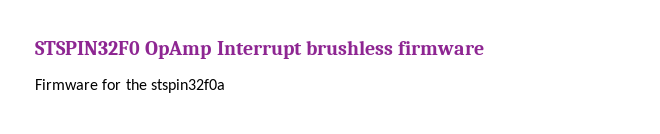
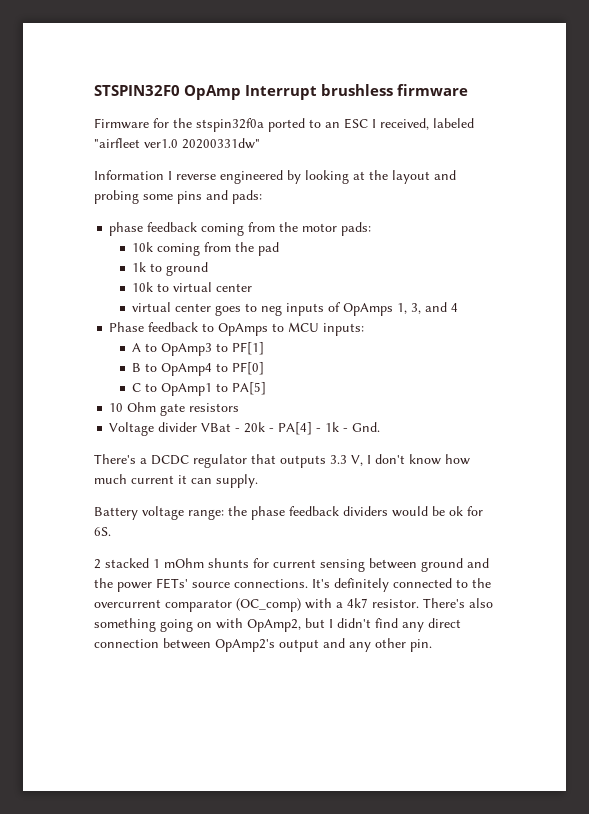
(225, 86) none -> [268,118,474,132] [94,138,260,149] [94,170,456,184] [94,190,262,204] [109,222,372,236] [132,242,280,256] [132,262,209,276] [132,282,253,292] [132,302,459,316] [109,322,365,336] [132,342,265,356] [132,362,265,376] [132,382,267,396] [109,402,240,416] [109,422,381,436] [94,454,470,468] [94,474,258,488] [94,506,483,520] [94,527,111,536] [94,558,489,572] [94,578,491,592] [94,598,493,612] [94,618,461,632] [94,638,432,652] ported to an ESC I received, labeled "airfleet ver1.0 20200331dw" // Information I reverse engineered by looking at the layout and probing some pins and pads: // phase feedback coming from the motor pads: // 10k coming from the pad // 1k to ground // 10k to virtual center // virtual center goes to neg inputs of OpAmps 1, 3, and 4 // Phase feedback to OpAmps to MCU inputs: // A to OpAmp3 to PF[1] // B to OpAmp4 to PF[0] // C to OpAmp1 to PA[5] // 10 Ohm gate resistors // Voltage divider VBat - 20k - PA[4] - 1k - Gnd. // There's a DCDC regulator that outputs 3.3 V, I don't know how much current it can supply. // Battery voltage range: the phase feedback dividers would be ok for 6S. // 2 stacked 1 mOhm shunts for current sensing between ground and the power FETs' source connections. It's definitely connected to the overcurrent comparator (OC_comp) with a 4k7 resistor. There's also something going on with OpAmp2, but I didn't find any direct connection between OpAmp2's output and any other pin.

